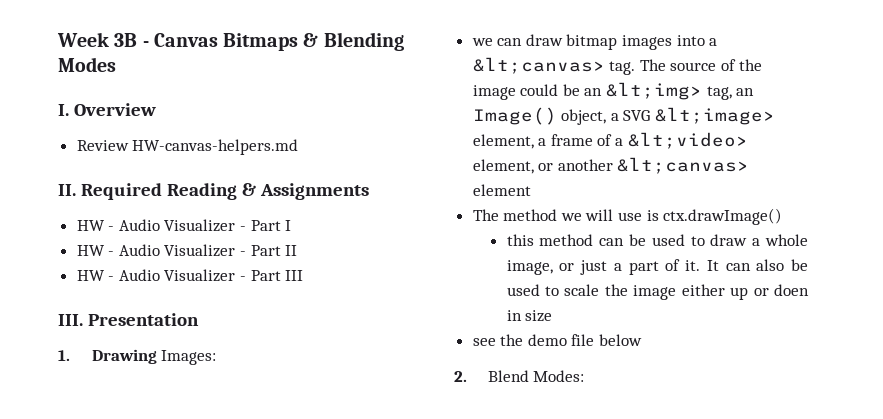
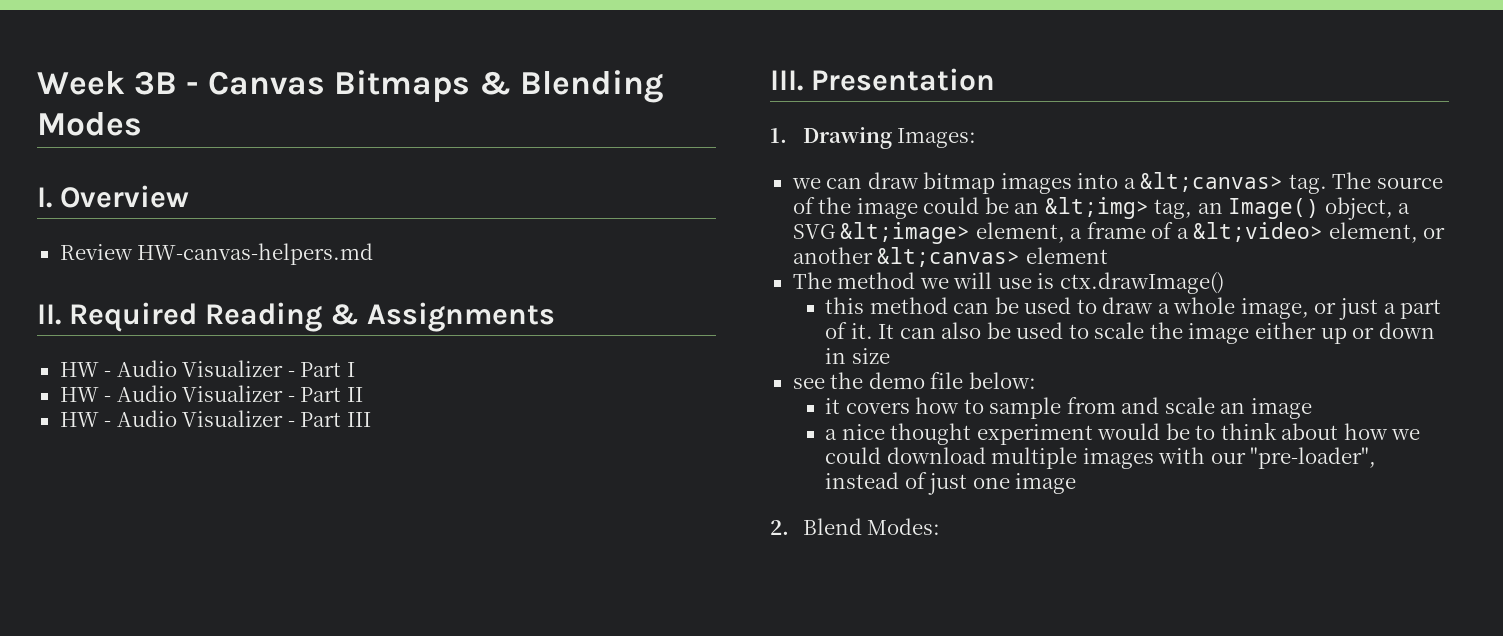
[773,284,809,296] doen -> [1378,322,1435,339] down
[599,334,643,346] below -> [968,372,1036,389] [825,397,1312,419] [825,422,1421,445] [825,447,1377,469] [825,472,1077,495] below: // it covers how to sample from and scale an image // a nice thought experiment would be to think about how we could download multiple images with our "pre-loader", instead of just one image

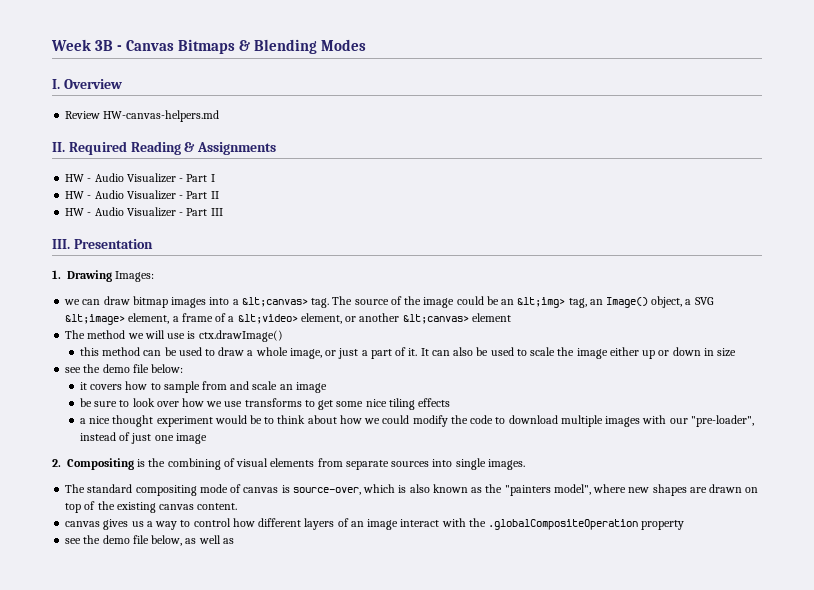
(1312, 408) none -> [79,398,451,410] // be sure to look over how we use transforms to get some nice tiling effects
(882, 455) none -> [412,415,506,427] modify the code to
[802,518,941,535] Blend Modes: -> [67,458,525,470] [65,484,759,496] [65,501,238,513] [65,518,685,530] [65,535,234,546] Compositing is the combining of visual elements from separate sources into single images. // The standard compositing mode of canvas is source-over, which is also known as the "painters model", where new shapes are drawn on top of the existing canvas content. // canvas gives us a way to control how different layers of an image interact with the .globalCompositeOperation property // see the demo file below, as well as

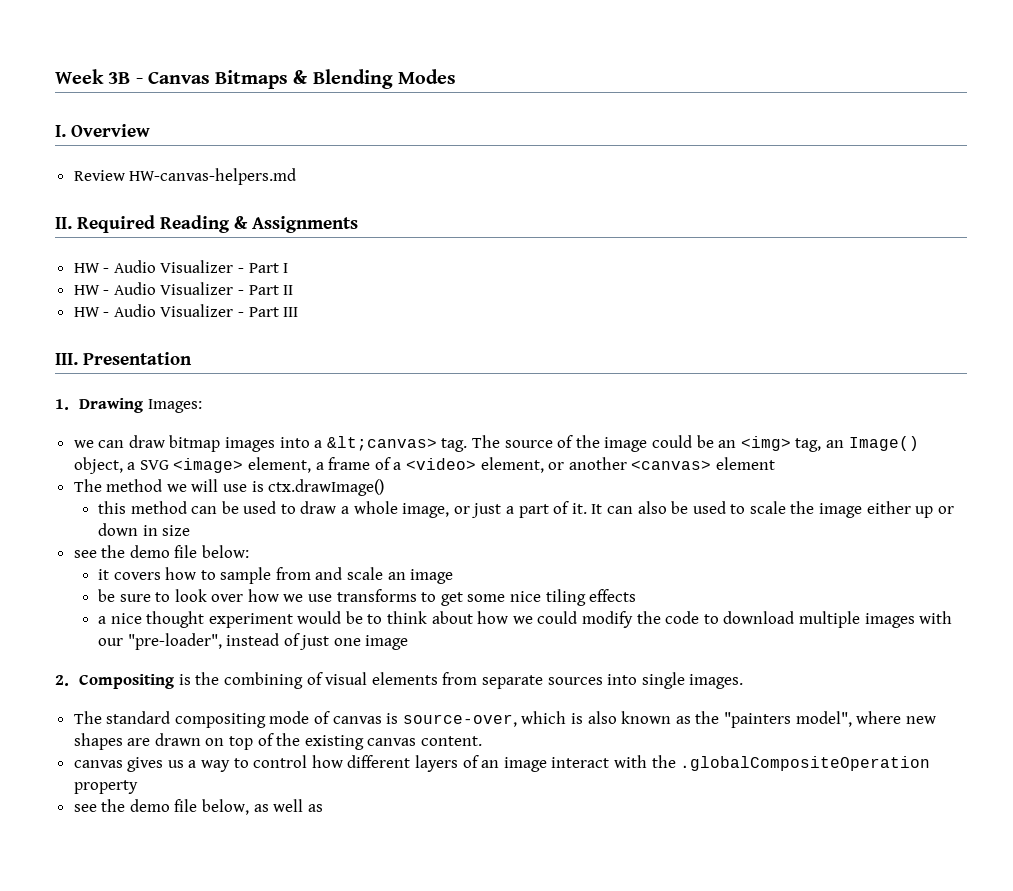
[517,297,566,308] &lt;img> -> [740,436,791,451] <img>
[65,314,126,325] &lt;image> -> [173,458,244,473] <image>
[237,314,298,324] &lt;video> -> [406,458,477,470] <video>
[402,314,469,324] &lt;canvas> -> [631,460,712,470] <canvas>

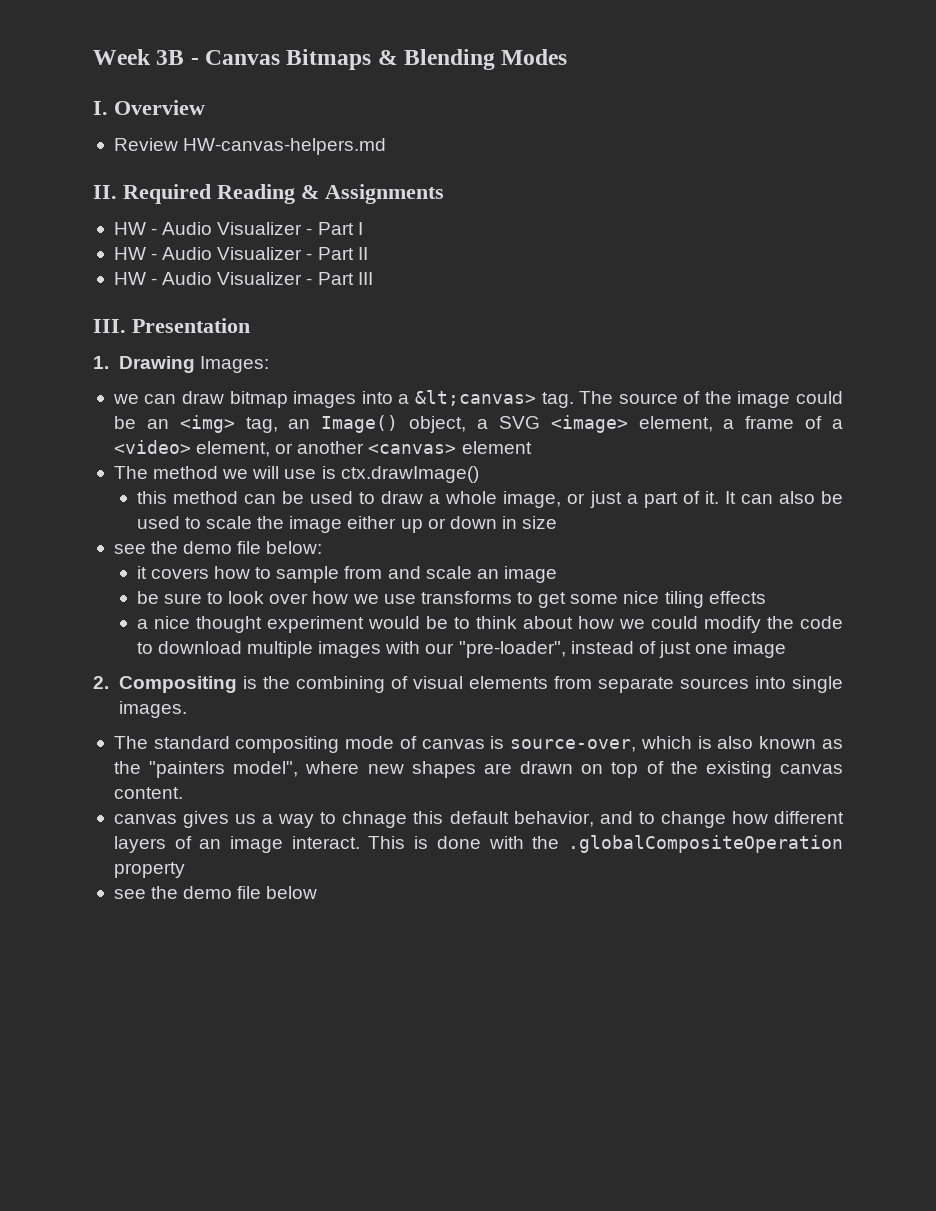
[253,755,308,768] control -> [342,811,726,828] chnage this default behavior, and to change
[551,757,610,768] interact -> [291,836,481,849] interact. This is done
[202,799,323,815] below, as well as -> [266,886,318,899] below

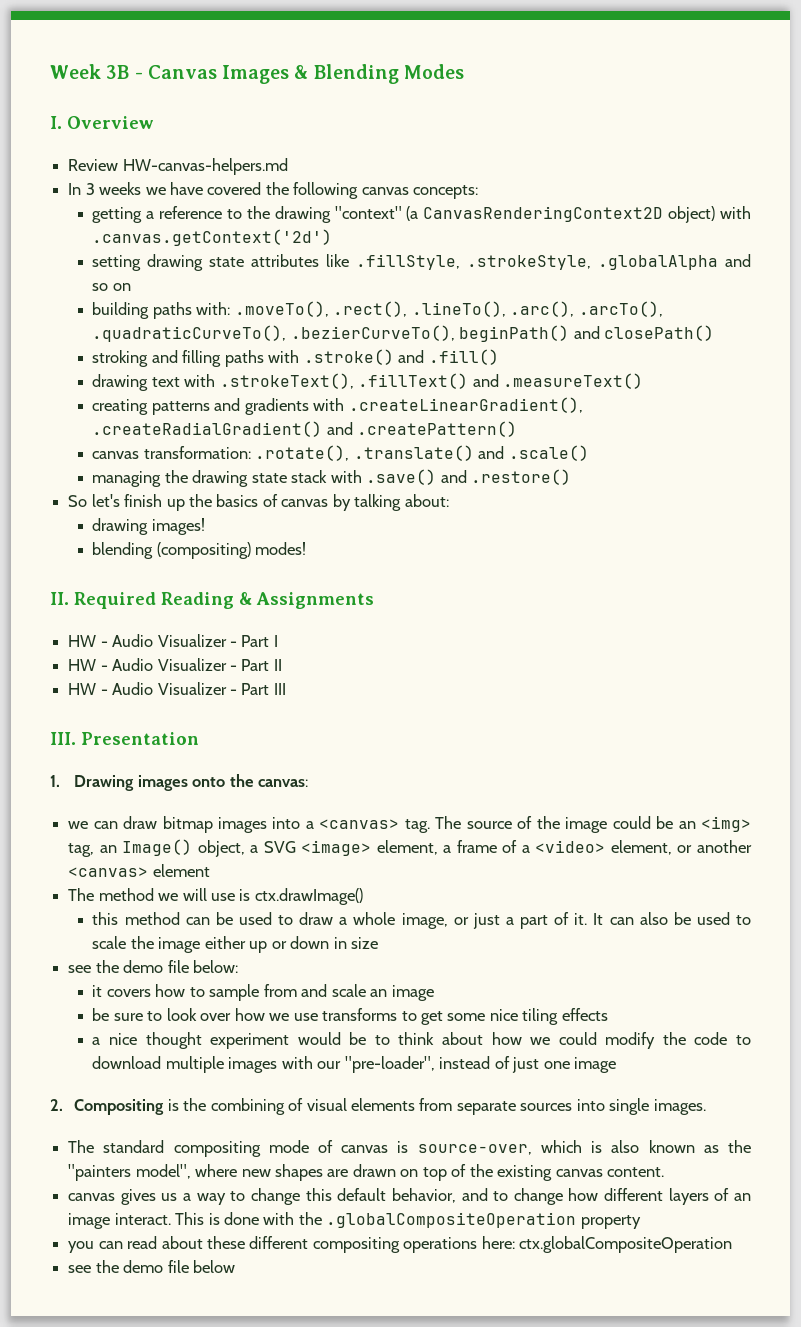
[286,49,372,70] Bitmaps -> [222,65,290,84] Images
(387, 146) none -> [68,182,479,199] [92,206,751,223] [92,229,333,246] [92,254,751,271] [92,283,131,291] [92,301,663,319] [92,325,715,342] [92,349,499,367] [92,373,644,391] [92,397,583,415] [92,421,518,437] [92,445,589,461] [92,469,572,487] [68,494,449,511] [92,518,205,535] [92,542,307,559] // In 3 weeks we have covered the following canvas concepts: // getting a reference to the drawing "context" (a CanvasRenderingContext2D object) with .canvas.getContext('2d') // setting drawing state attributes like .fillStyle, .strokeStyle, .globalAlpha and so on // building paths with: .moveTo(), .rect(), .lineTo(), .arc(), .arcTo(), .quadraticCurveTo(), .bezierCurveTo(), beginPath() and closePath() // stroking and filling paths with .stroke() and .fill() // drawing text with .strokeText(), .fillText() and .measureText() // creating patterns and gradients with .createLinearGradient(), .createRadialGradient() and .createPattern() // canvas transformation: .rotate(), .translate() and .scale() // managing the drawing state stack with .save() and .restore() // So let's finish up the basics of canvas by talking about: // drawing images! // blending (compositing) modes!
[199,356,269,373] Images: -> [137,774,309,791] images onto the canvas:
[414,390,536,406] &lt;canvas> -> [319,819,400,829] <canvas>
[342,811,408,828] chnage -> [250,1188,300,1205] change
(185, 870) none -> [68,1236,733,1253] // you can read about these different compositing operations here: ctx.globalCompositeOperation

